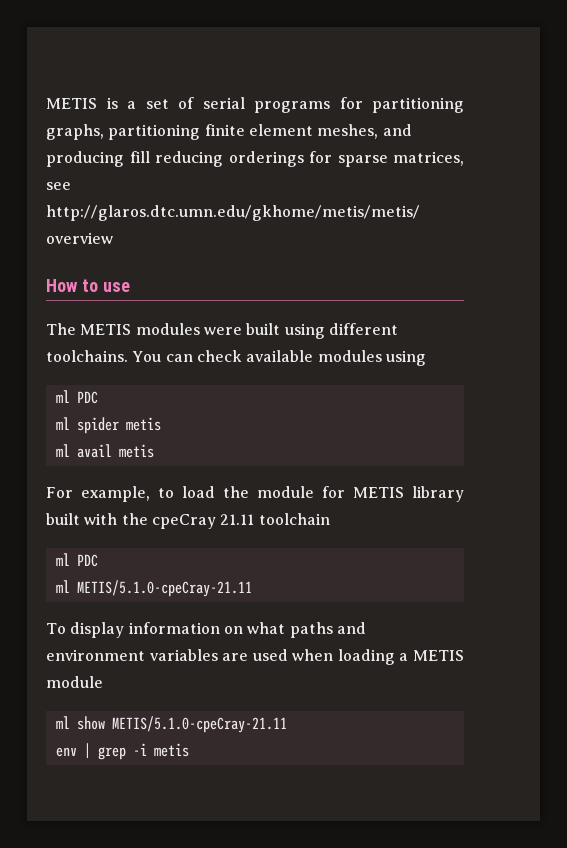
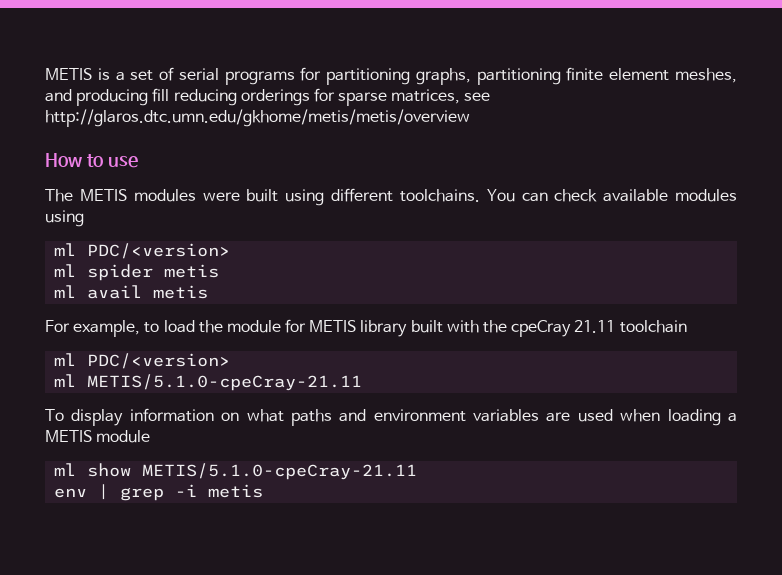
[76,391,98,404] PDC -> [87,243,231,259] PDC/<version>
[76,554,98,567] PDC -> [87,353,231,369] PDC/<version>

